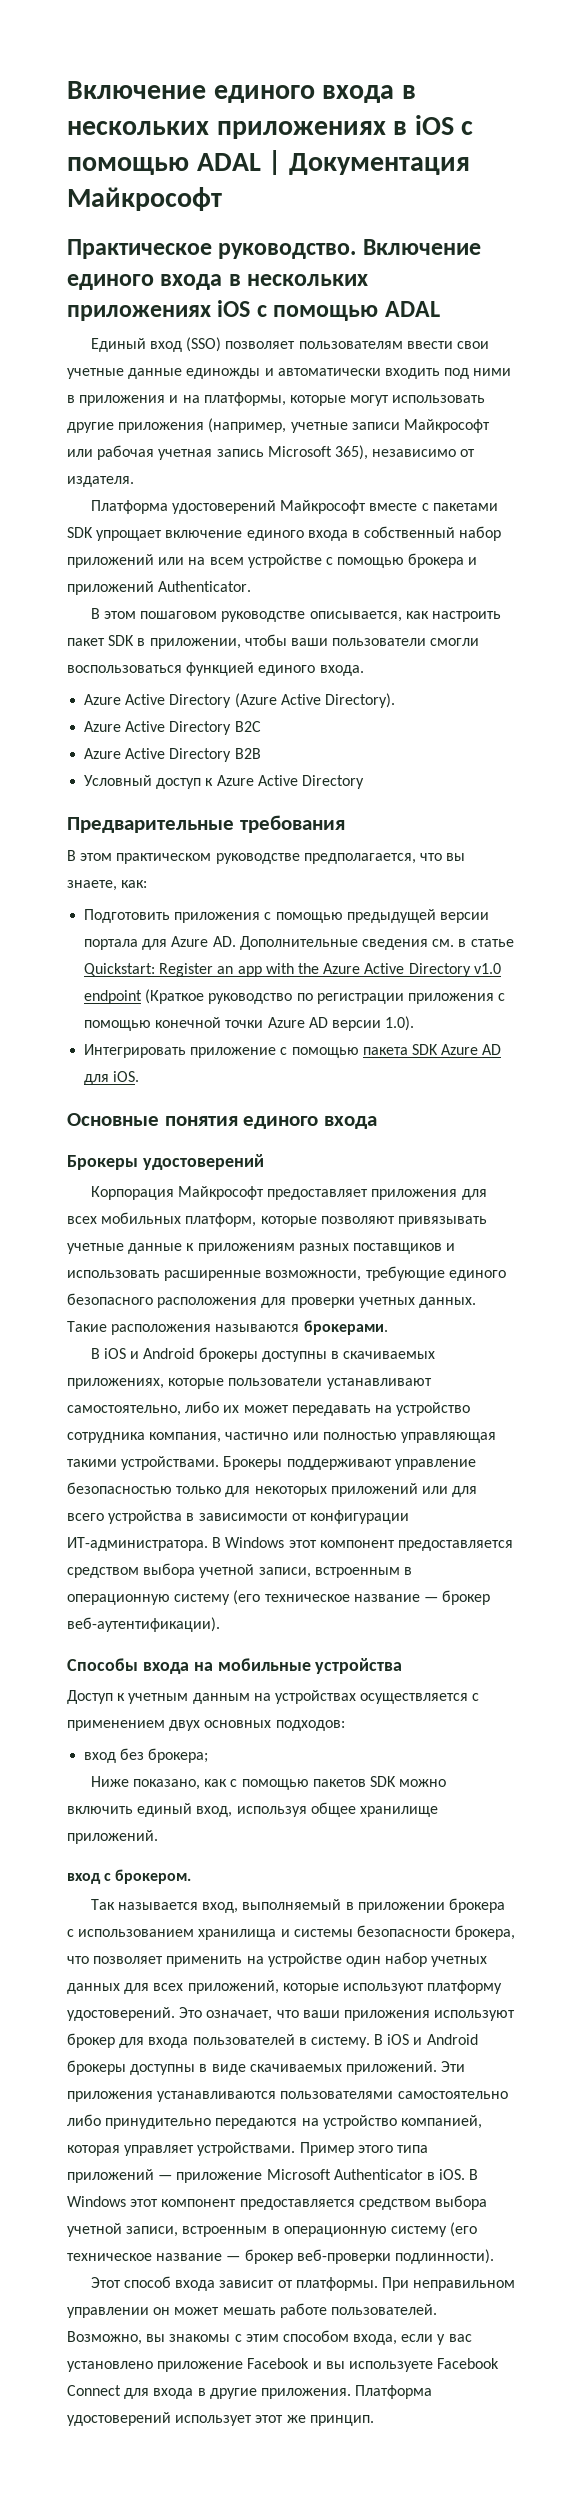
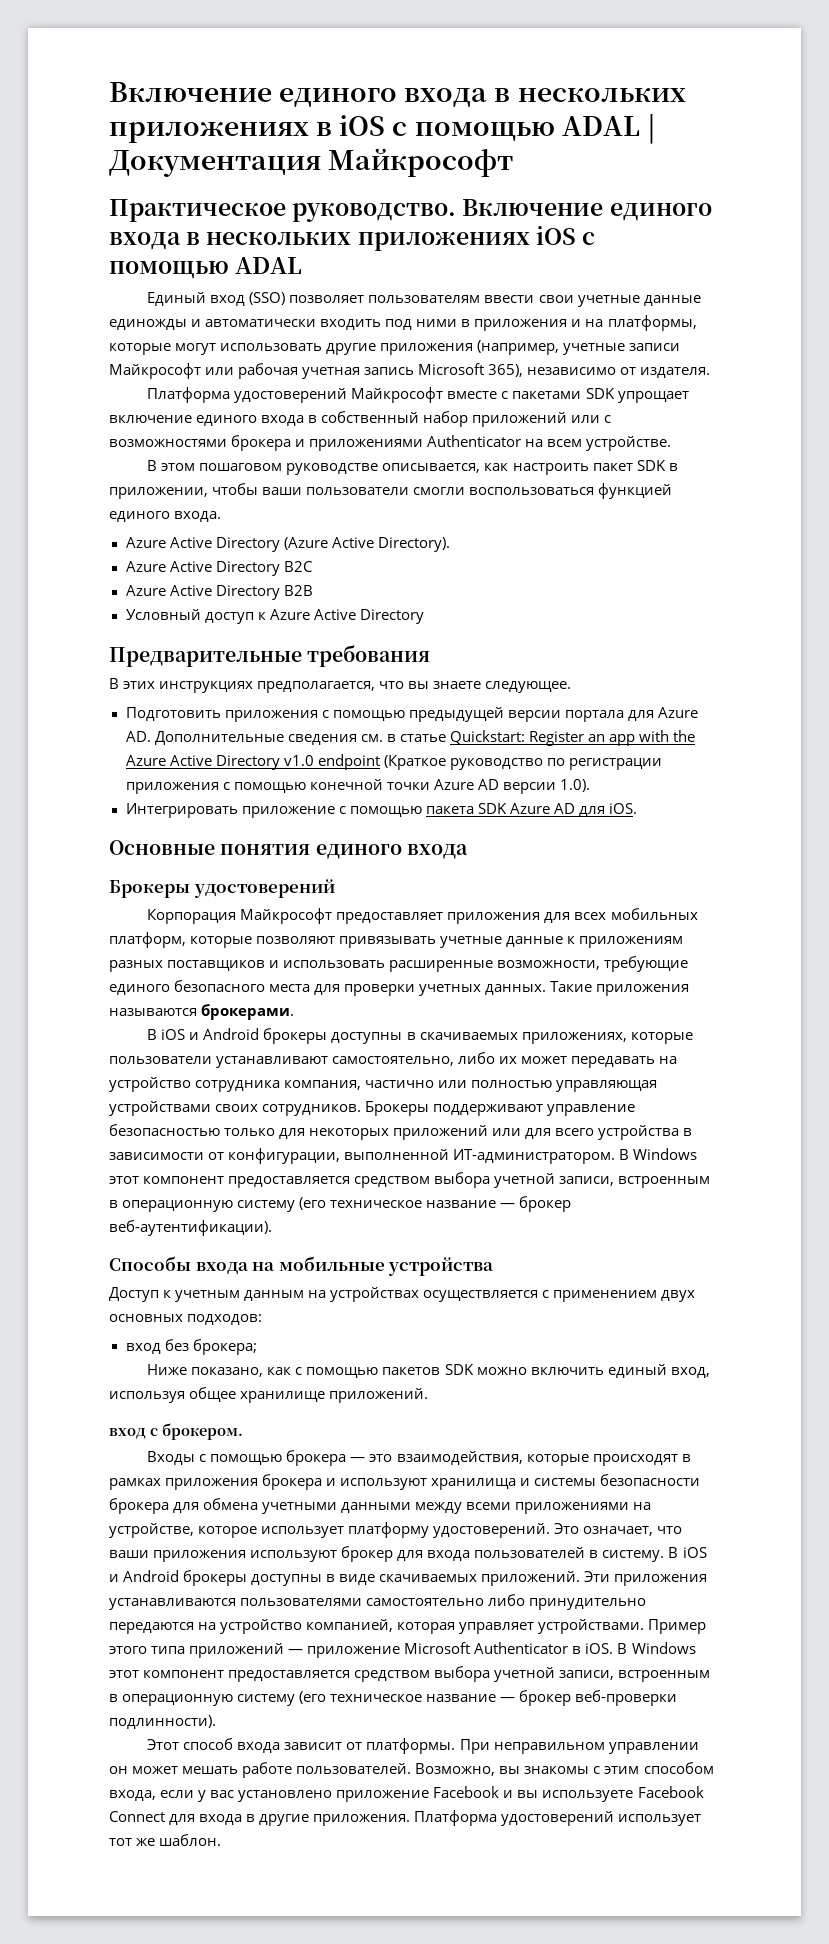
[188,553,478,568] [67,581,252,595] на всем устройстве с помощью брокера и приложений Authenticator. -> [604,415,612,423] [109,435,672,451] с возможностями брокера и приложениями Authenticator на всем устройстве.
[80,853,300,864] этом практическом руководстве -> [123,681,254,693] этих инструкциях
[67,880,148,891] знаете, как: -> [433,681,572,693] знаете следующее.
[157,1297,258,1308] расположения -> [269,984,311,992] места
[111,1324,212,1335] расположения -> [596,984,690,996] приложения
[67,1456,220,1470] такими устройствами. -> [109,1101,362,1116] устройствами своих сотрудников.
[309,1510,409,1524] [67,1537,208,1551] конфигурации ИТ-администратора. -> [228,1148,616,1164] конфигурации, выполненной ИТ-администратором.
[90,1898,505,1913] [67,1925,516,1940] [67,1952,488,1967] [67,1980,424,1994] Так называется вход, выполняемый в приложении брокера с использованием хранилища и системы безопасности брокера, что позволяет применить на устройстве один набор учетных данных для всех приложений, которые используют -> [147,1450,691,1466] [109,1474,701,1490] [109,1498,652,1514] [109,1523,345,1538] Входы с помощью брокера — это взаимодействия, которые происходят в рамках приложения брокера и используют хранилища и системы безопасности брокера для обмена учетными данными между всеми приложениями на устройстве, которое использует
[255,2415,374,2426] этот же принцип. -> [109,1834,222,1846] тот же шаблон.

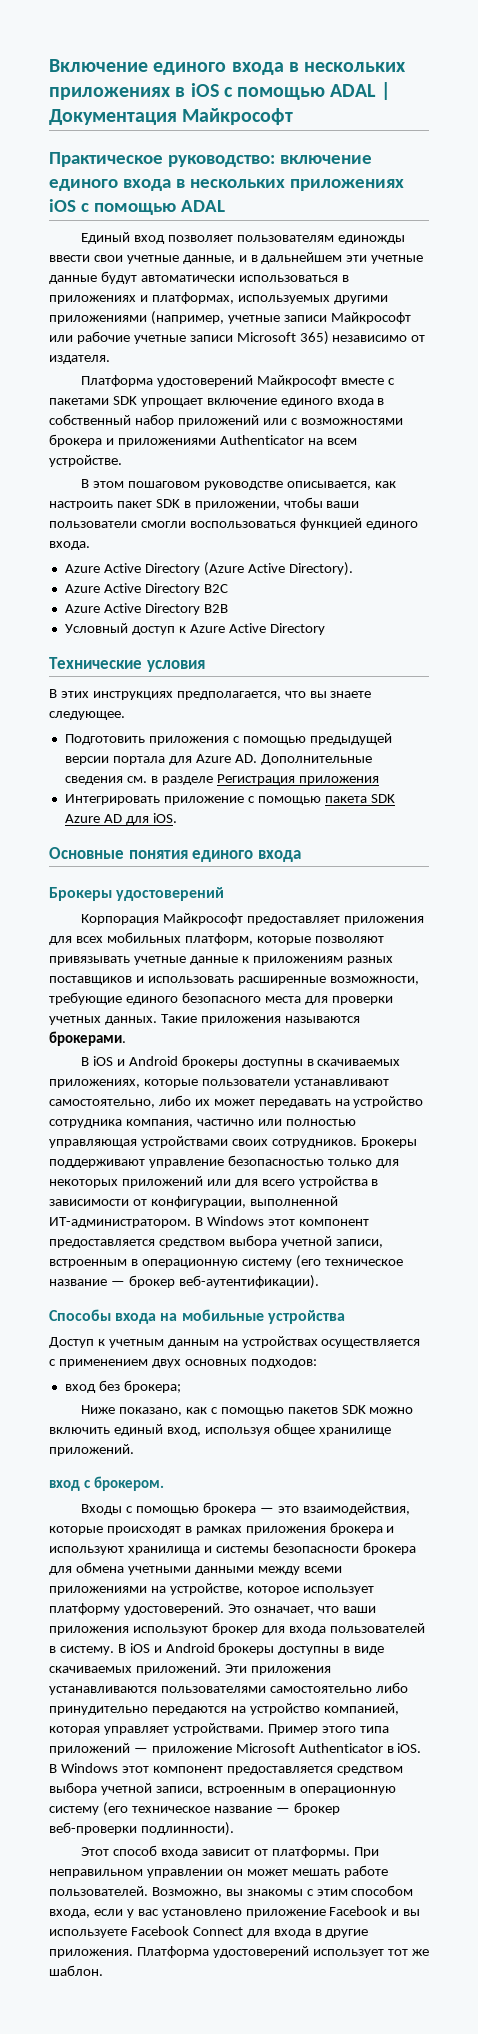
[292,199,604,222] руководство. Включение -> [167,155,372,167] руководство: включение
[249,292,286,305] (SSO) -> (165, 239) none
(481, 299) none -> [337,235,405,244] единожды
[643,295,701,306] [109,315,697,331] [109,343,474,355] данные единожды и автоматически входить под ними в приложения и на платформы, которые могут использовать другие приложения -> [182,252,424,264] [49,271,349,284] [49,292,388,304] [49,315,147,324] данные, и в дальнейшем эти учетные данные будут автоматически использоваться в приложениях и платформах, используемых другими приложениями
[238,363,524,379] рабочая учетная запись Microsoft 365), -> [76,331,329,345] рабочие учетные записи Microsoft 365)
[109,644,431,667] Предварительные требования -> [49,657,205,672] Технические условия
[399,730,696,746] [125,754,662,770] [125,779,590,794] статье Quickstart: Register an app with the Azure Active Directory v1.0 endpoint (Краткое руководство по регистрации приложения с помощью конечной точки Azure AD версии 1.0). -> [161,774,379,785] разделе Регистрация приложения

